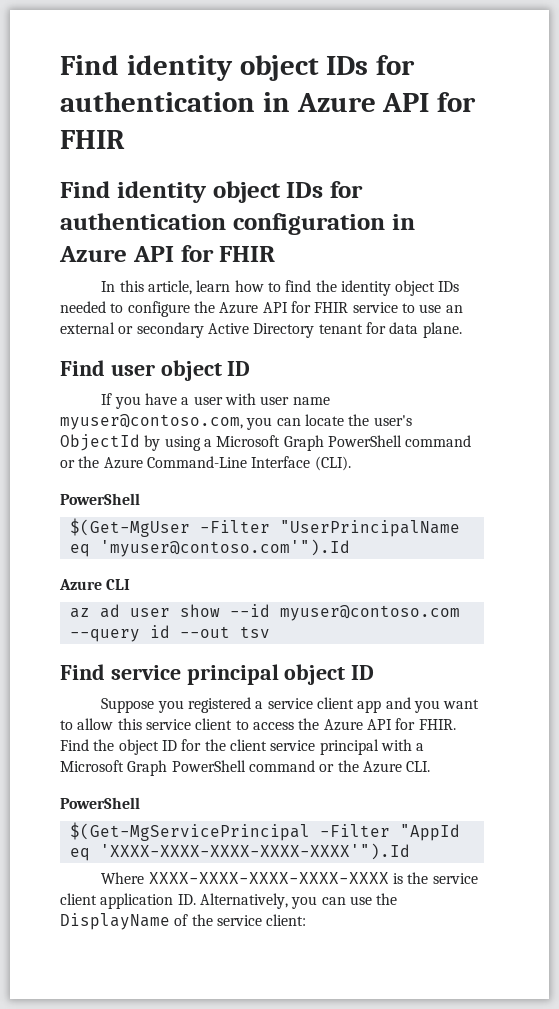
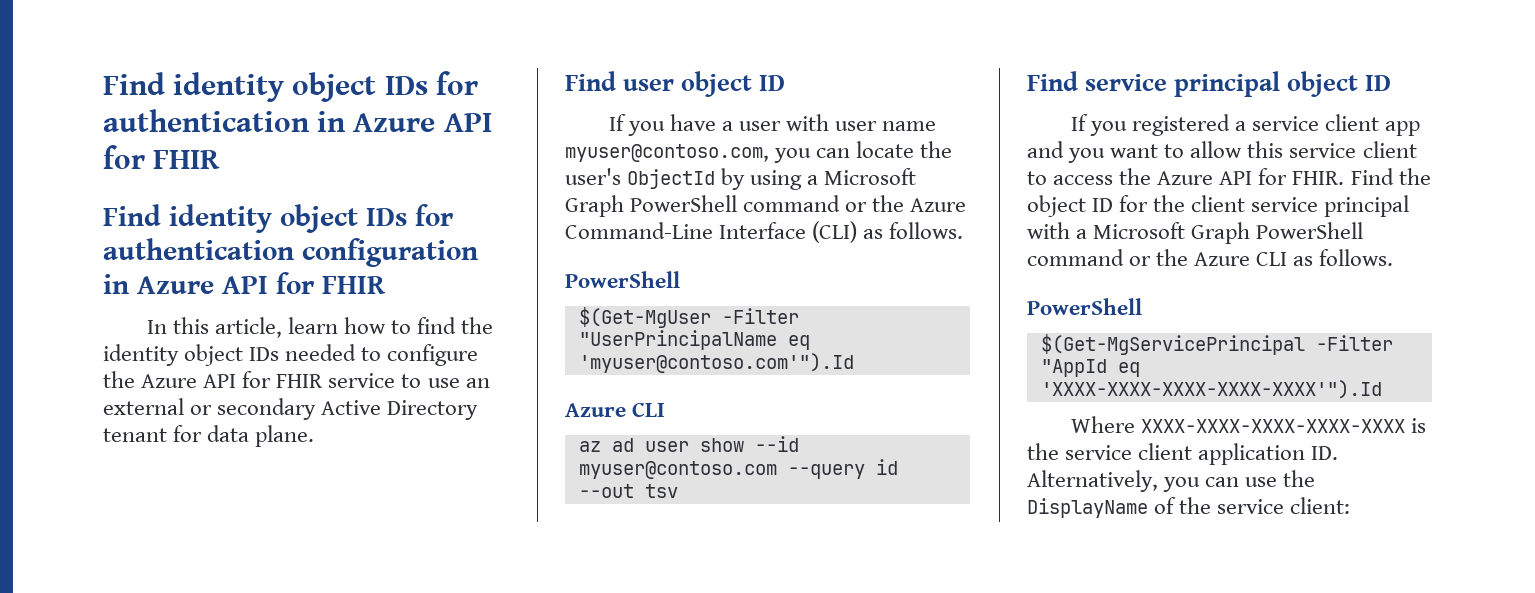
[314,456,351,471] (CLI). -> [812,221,964,243] (CLI) as follows.
[101,698,155,713] Suppose -> [1070,114,1088,131] If
[406,761,431,772] CLI. -> [1256,249,1394,266] CLI as follows.

